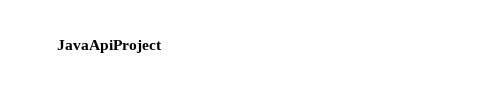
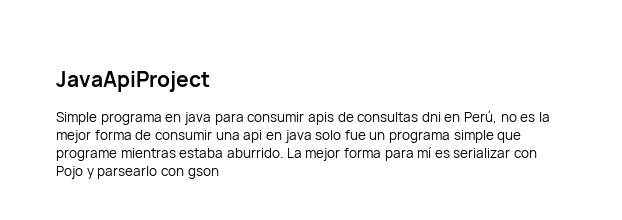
(162, 46) none -> [56,110,551,125] [56,130,522,143] [56,147,538,161] [56,166,219,179] // Simple programa en java para consumir apis de consultas dni en Perú, no es la mejor forma de consumir una api en java solo fue un programa simple que programe mientras estaba aburrido. La mejor forma para mí es serializar con Pojo y parsearlo con gson

